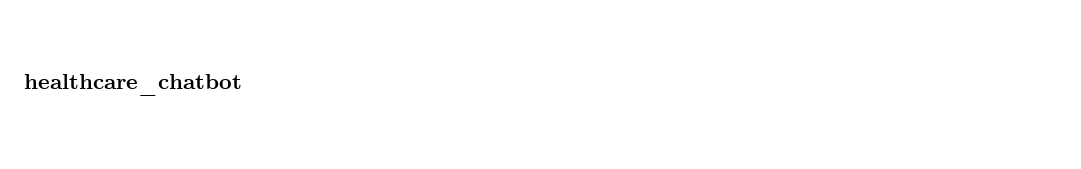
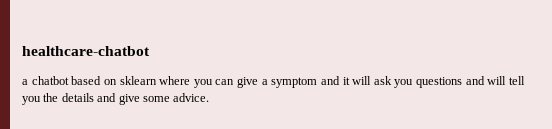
[24,74,242,96] healthcare_chatbot -> [22,46,150,56] [22,76,526,88] [22,93,210,105] healthcare-chatbot // a chatbot based on sklearn where you can give a symptom and it will ask you questions and will tell you the details and give some advice.

